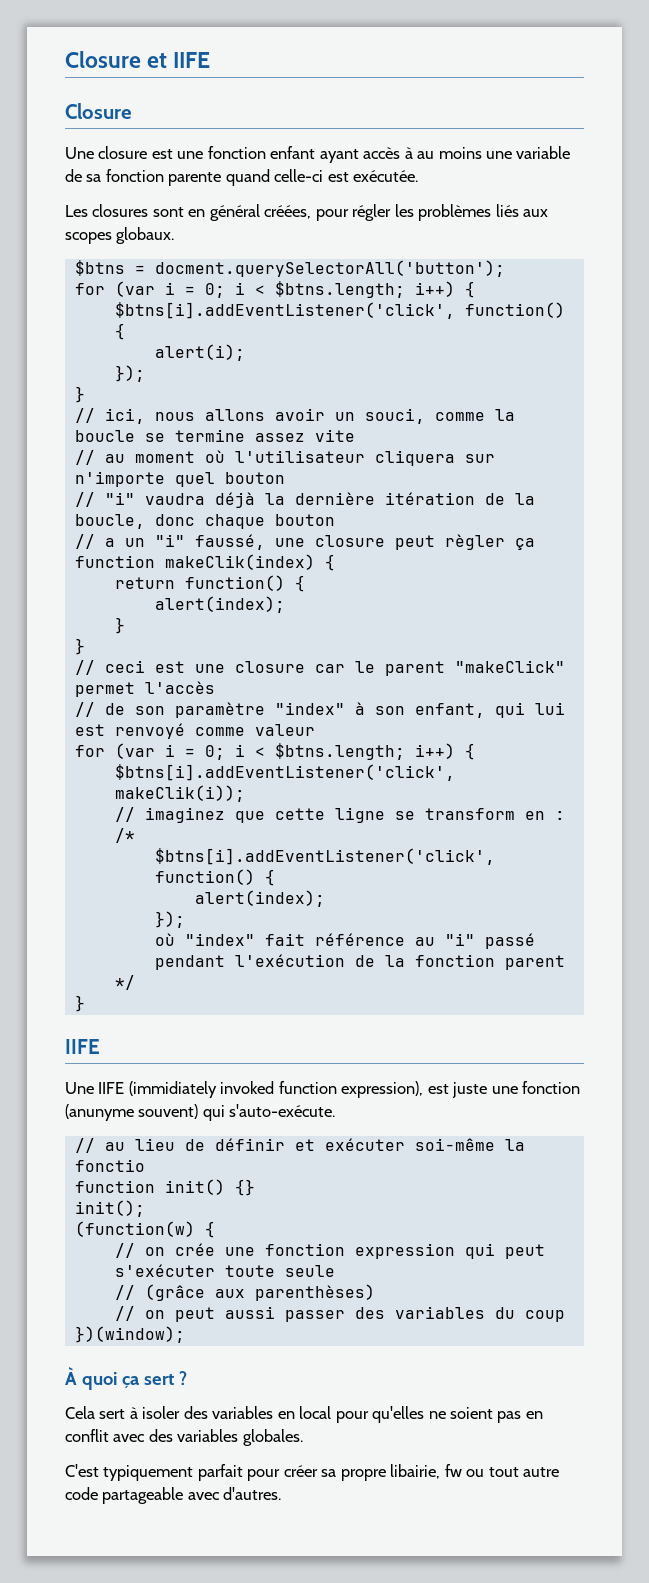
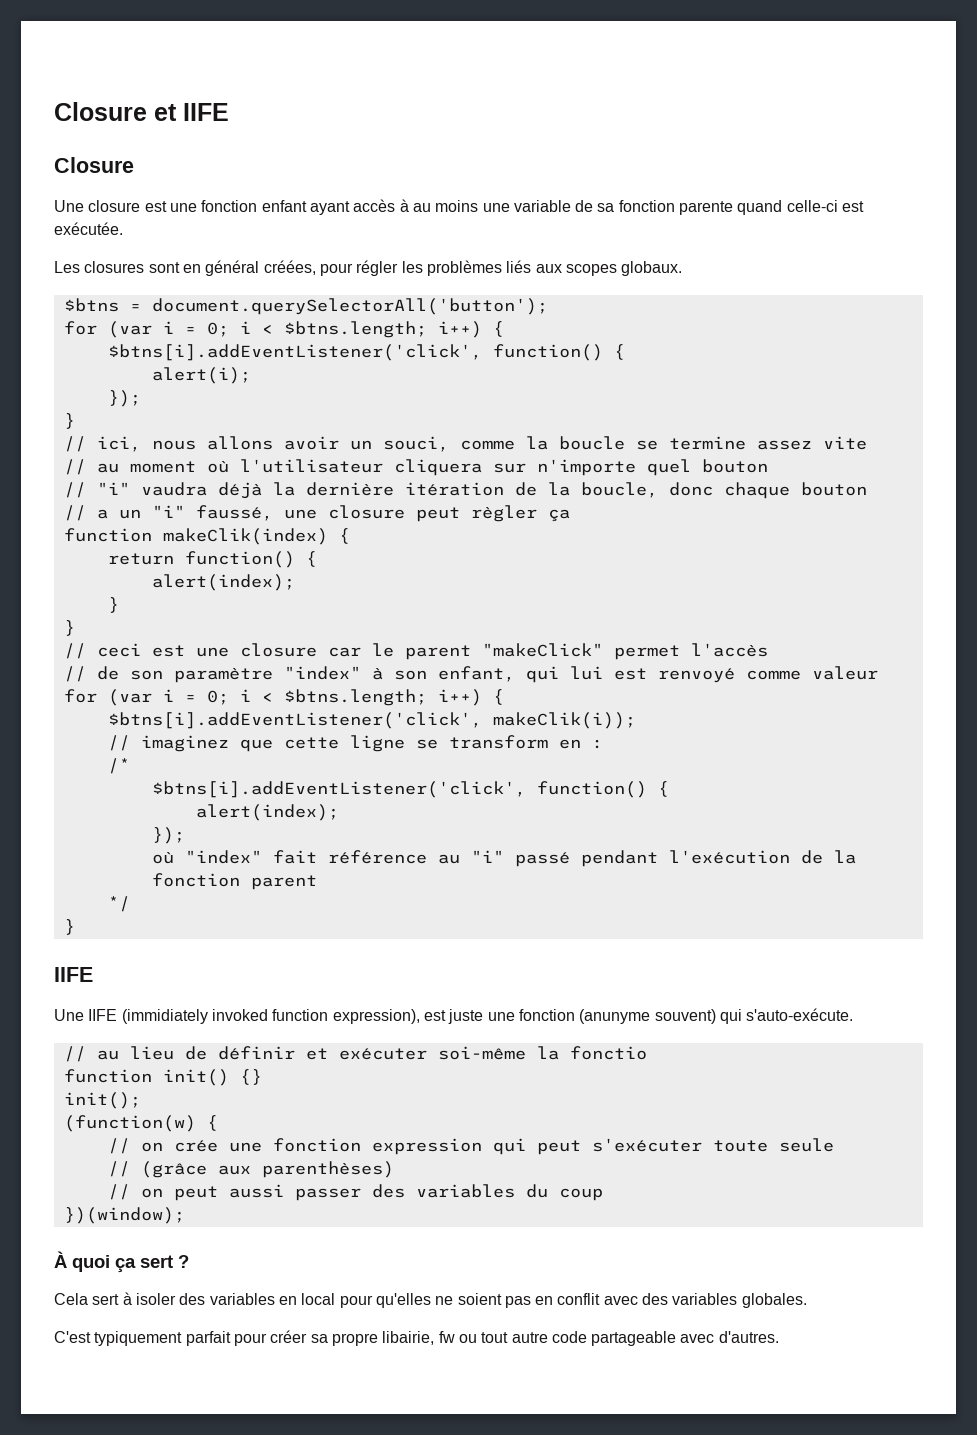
[154,260,505,277] docment.querySelectorAll('button'); -> [151,298,548,315] document.querySelectorAll('button');

